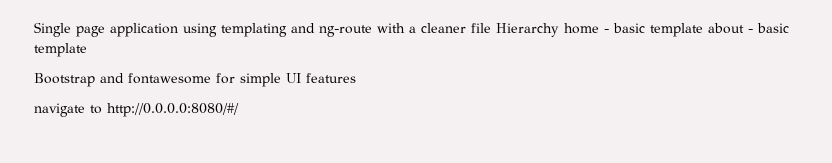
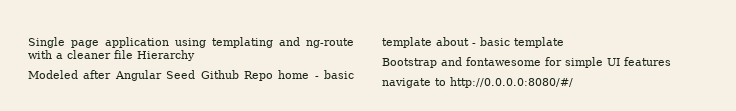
(559, 30) none -> [28,70,273,81] // Modeled after Angular Seed Github Repo

